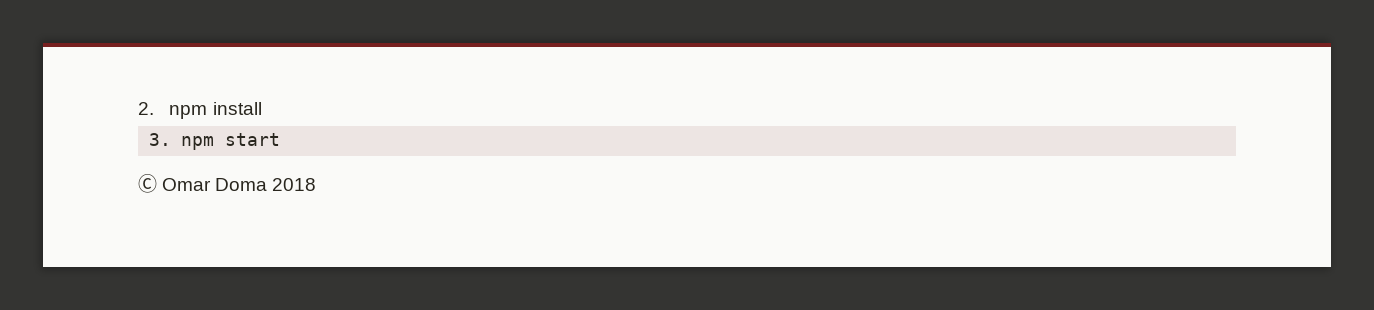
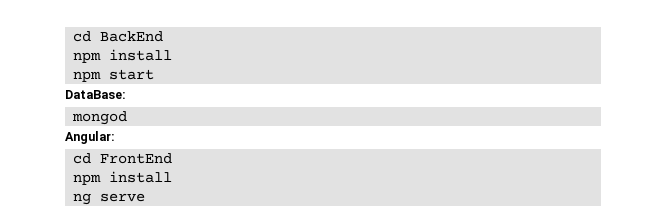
[138,102,262,119] [149,133,172,146] 2. npm install // 3. -> [72,31,163,42] [72,49,172,63] cd BackEnd // npm install //
[138,174,317,193] Ⓒ Omar Doma 2018 -> [65,90,126,99] [71,111,127,125] [65,131,115,144] [72,153,172,164] [72,171,172,185] [72,193,145,205] DataBase: // mongod // Angular: // cd FrontEnd // npm install // ng serve

